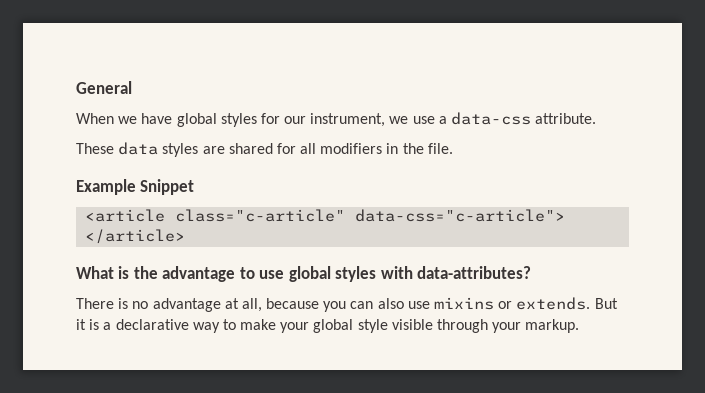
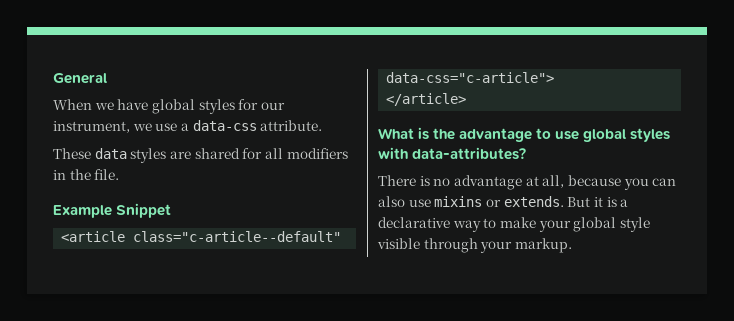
[175,209,346,222] class="c-article" -> [133,231,342,242] class="c-article--default"

